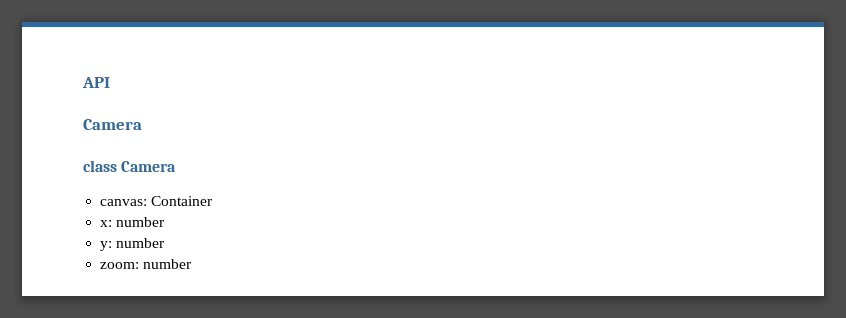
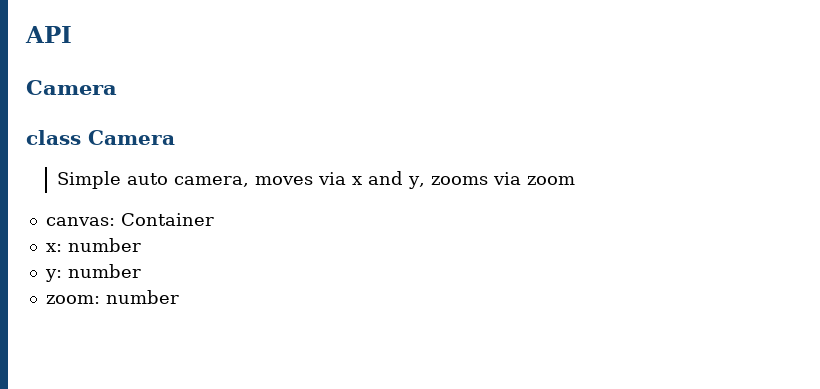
(177, 166) none -> [57,171,576,189] // Simple auto camera, moves via x and y, zooms via zoom

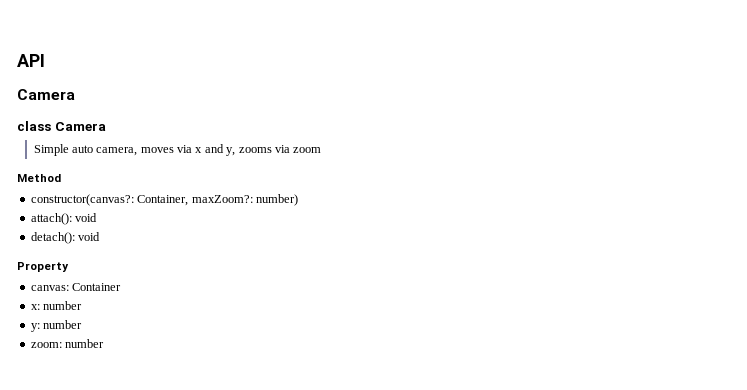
(576, 180) none -> [17,174,61,182] [30,194,298,206] [30,213,98,225] [30,232,101,244] [17,262,69,272] // Method // constructor(canvas?: Container, maxZoom?: number) // attach(): void // detach(): void // Property

